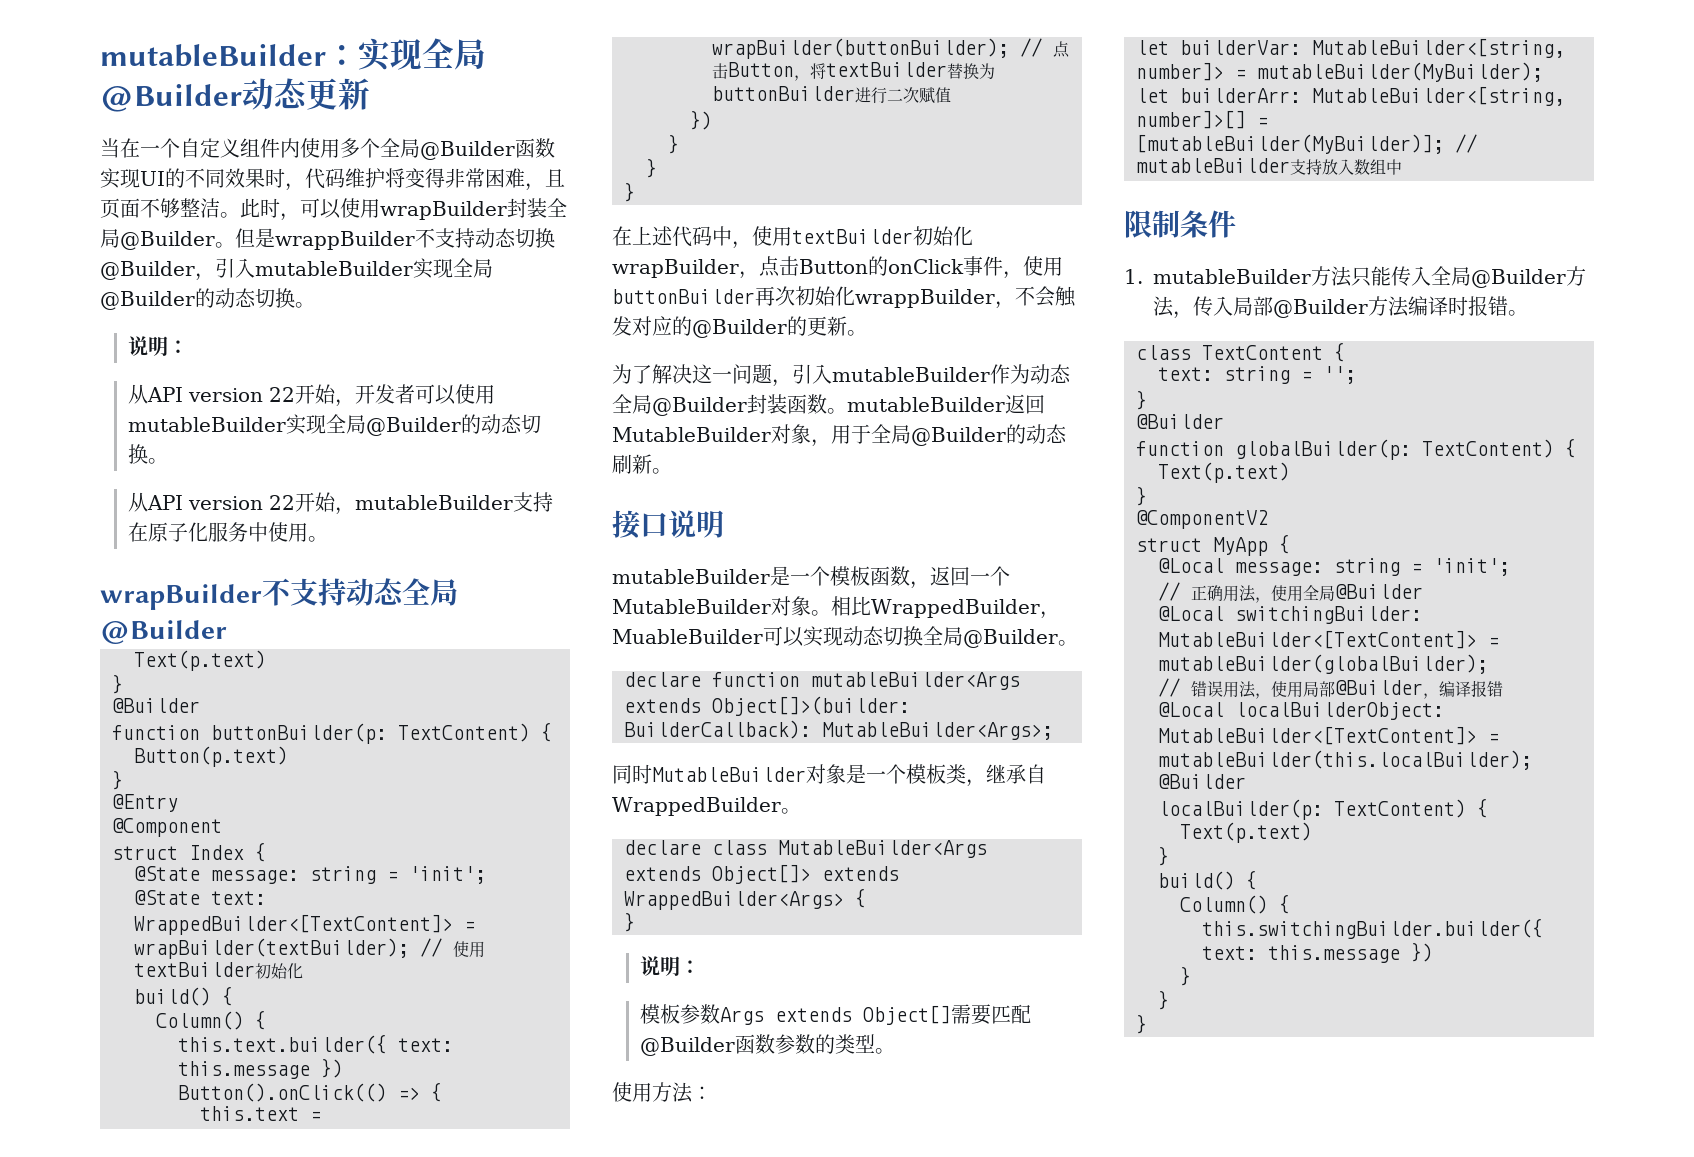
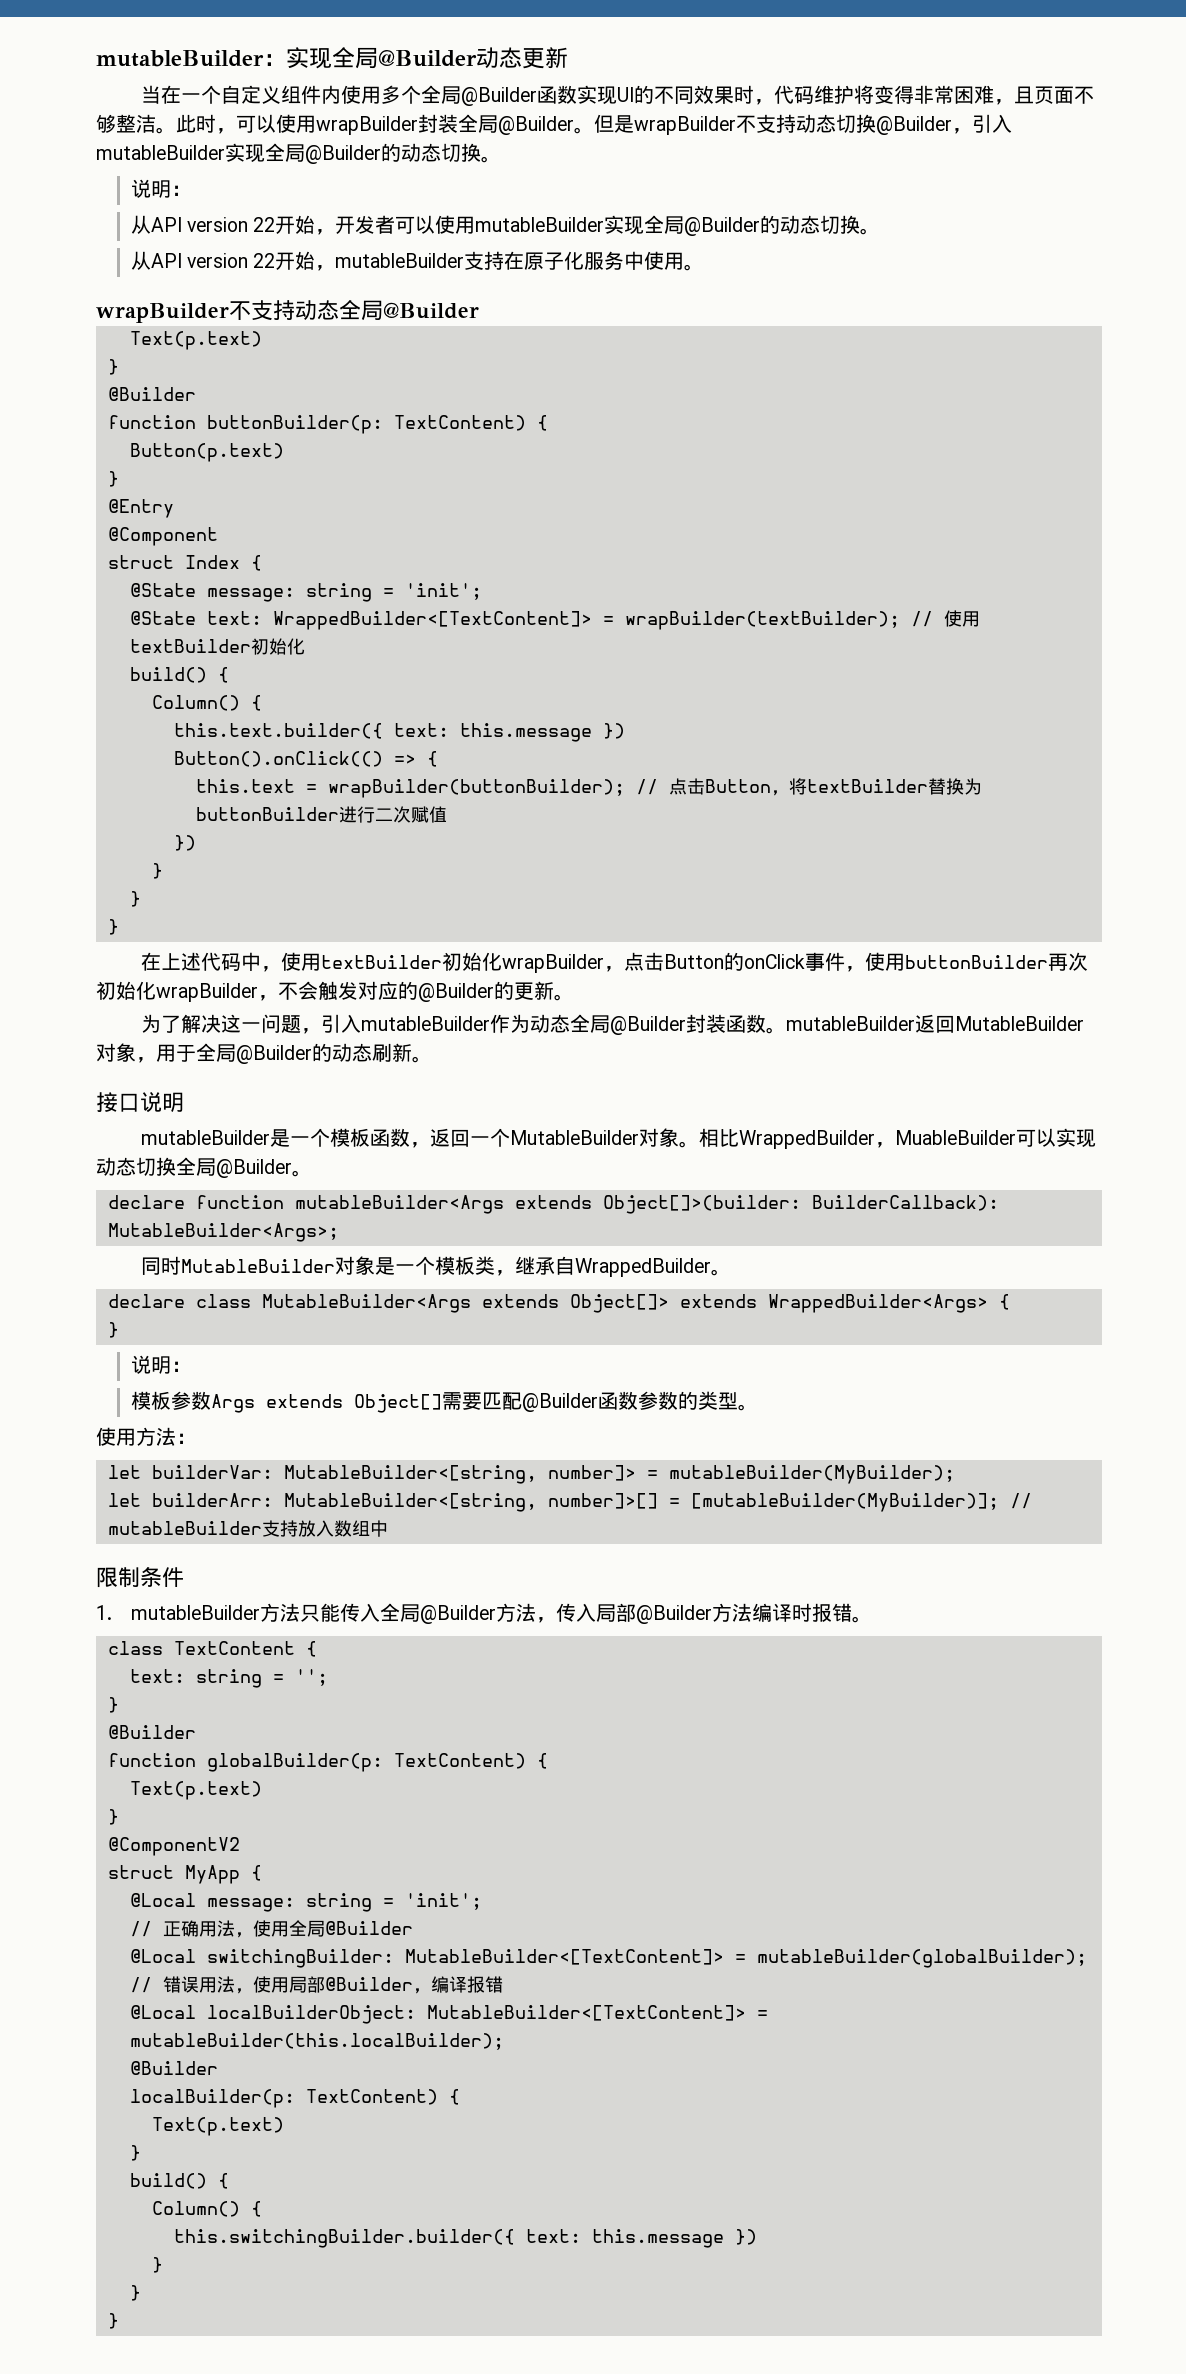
[275,231,415,250] wrappBuilder -> [634,116,736,135] wrapBuilder
[855,289,995,308] wrappBuilder -> [156,983,258,1002] wrapBuilder

